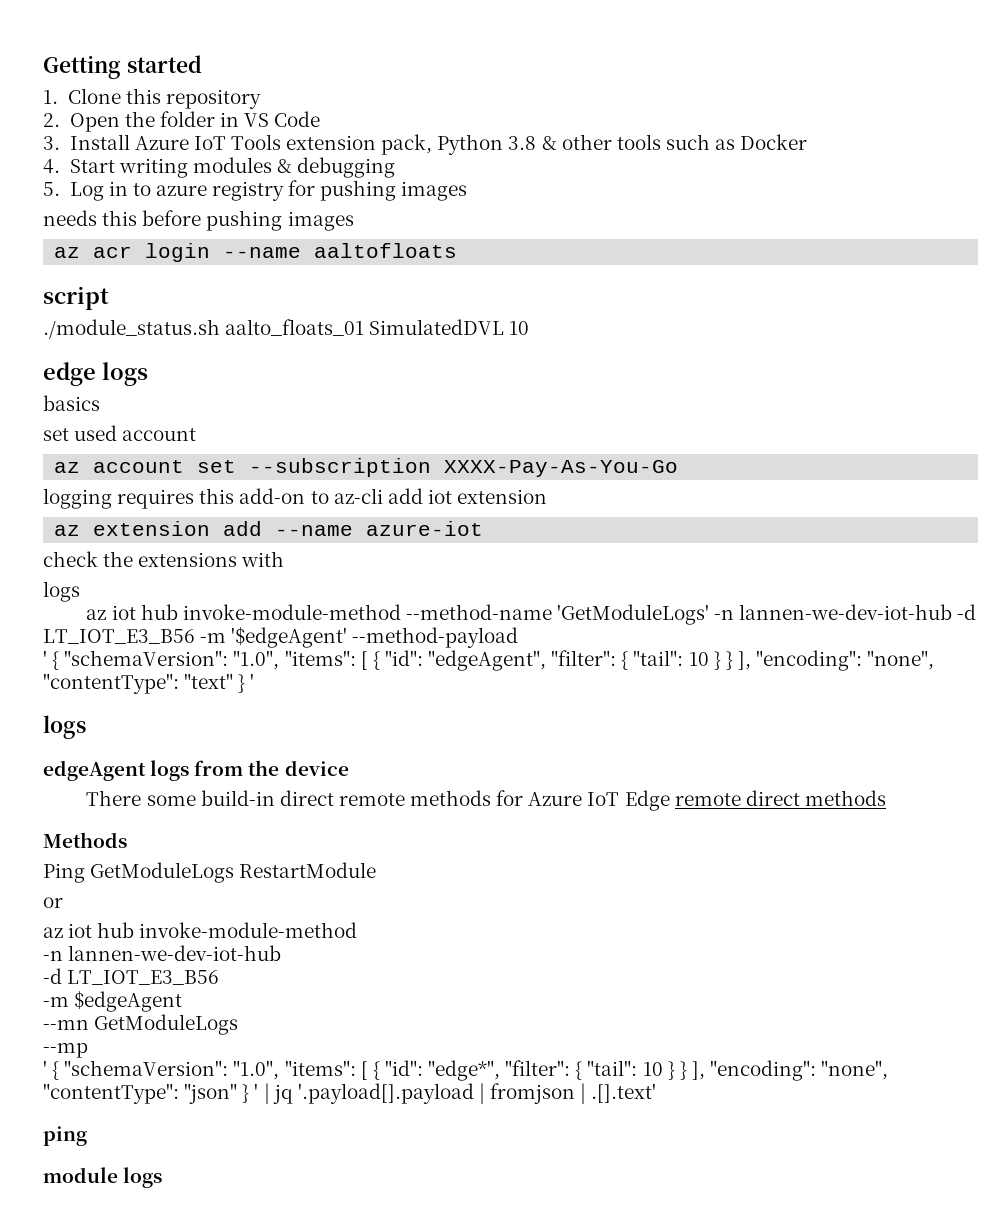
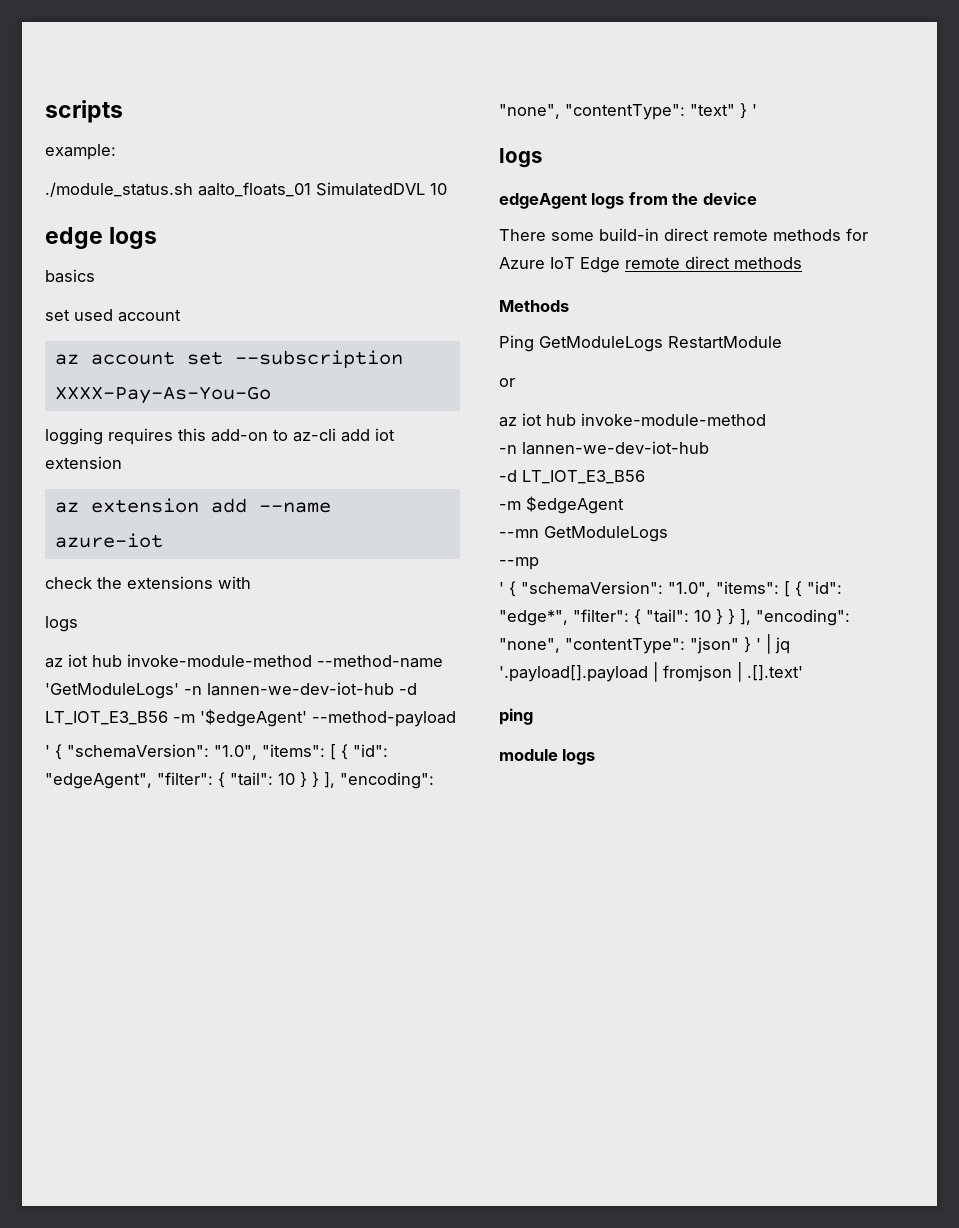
[43,55,202,79] [43,88,261,109] [43,111,321,132] [43,134,808,155] [43,157,396,178] [43,180,468,201] [43,210,354,231] [54,243,458,262] [43,286,109,310] Getting started // 1. Clone this repository // 2. Open the folder in VS Code // 3. Install Azure IoT Tools extension pack, Python 3.8 & other tools such as Docker // 4. Start writing modules & debugging // 5. Log in to azure registry for pushing images // needs this before pushing images // az acr login --name aaltofloats // script -> [45,100,123,123] [45,144,116,160] scripts // example:

